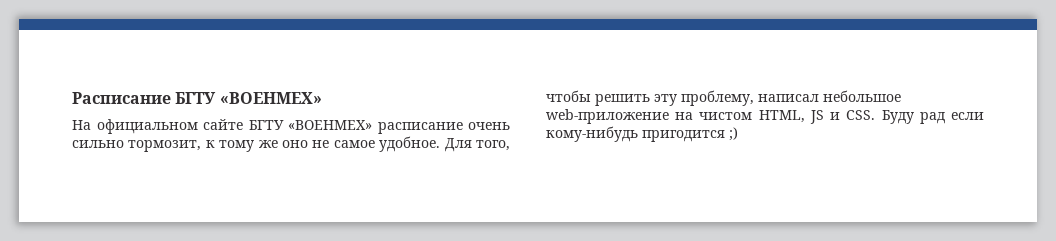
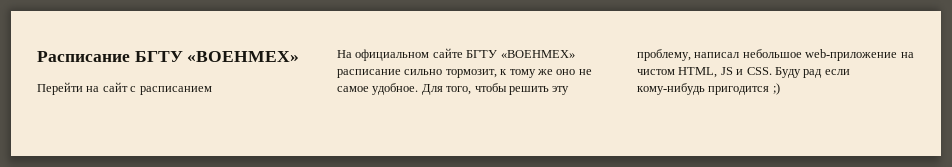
(322, 98) none -> [37,82,212,95] // Перейти на сайт с расписанием
[468,122,510,130] очень -> (401, 73) none

